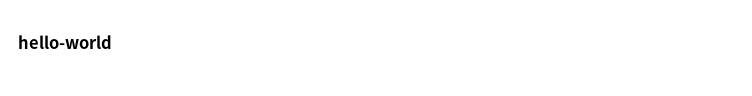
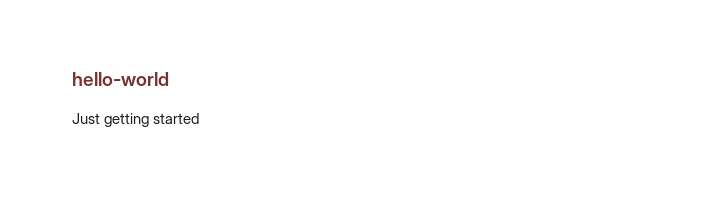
(112, 42) none -> [72,113,200,127] // Just getting started

